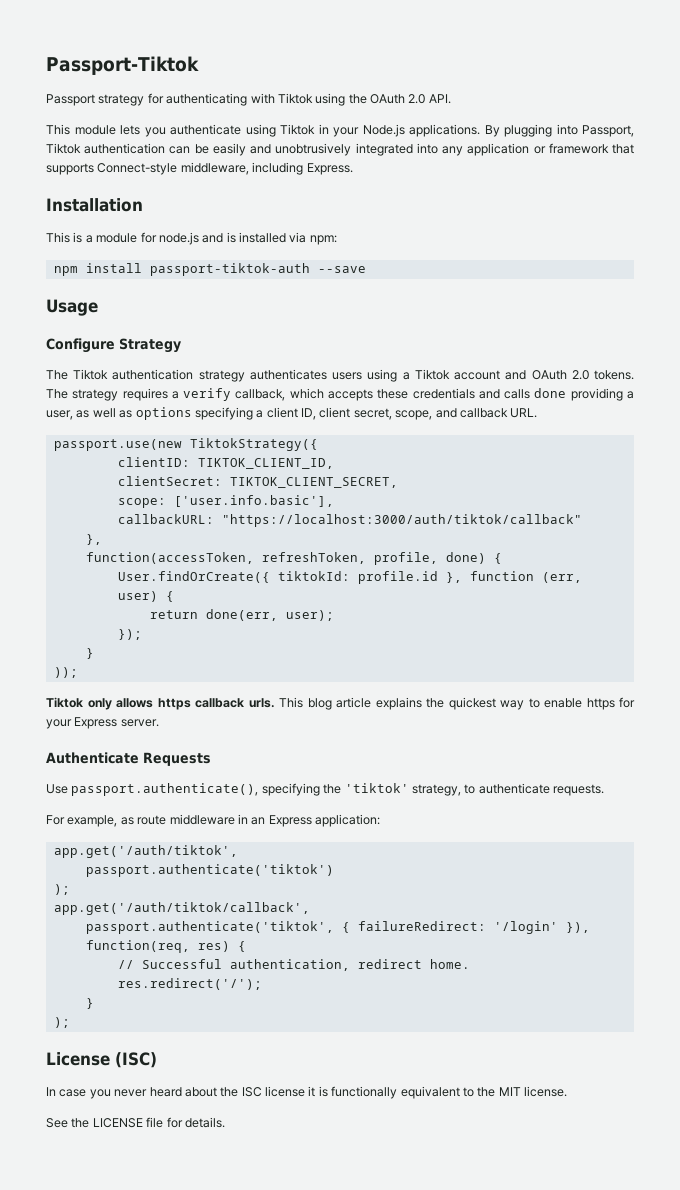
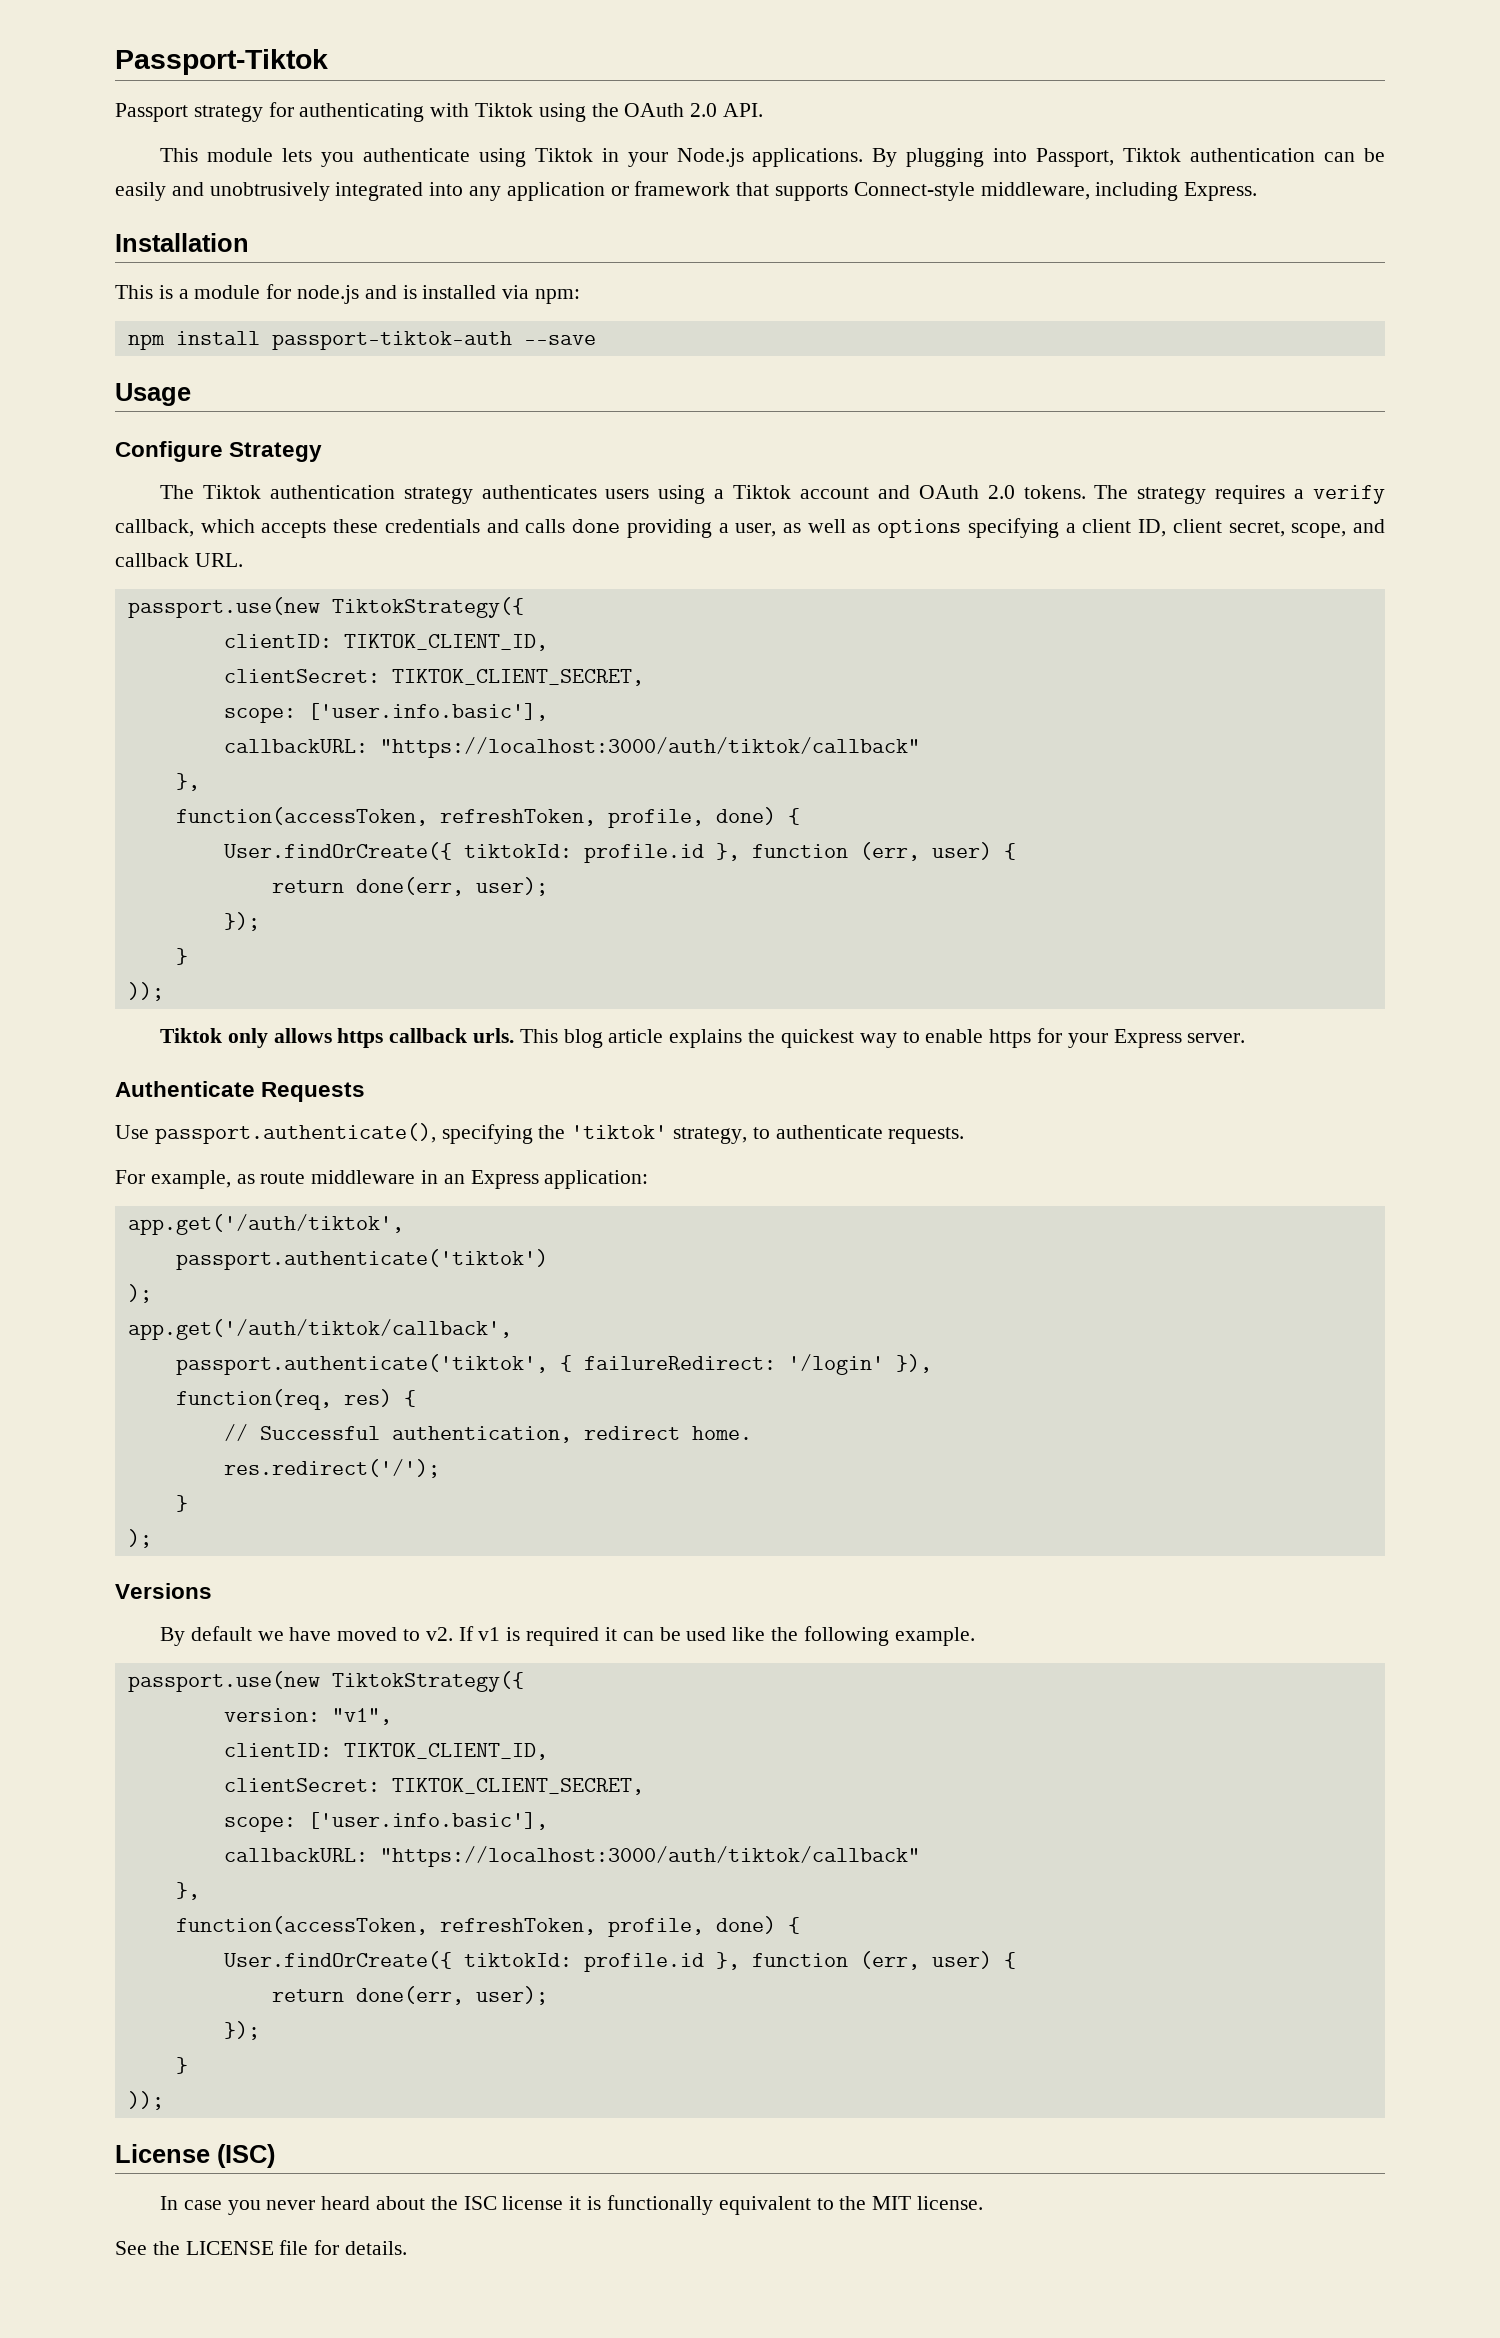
(70, 1022) none -> [115,1583,212,1599] [160,1626,975,1646] [127,1671,524,1692] [223,1708,392,1725] [223,1743,548,1760] [223,1778,644,1795] [223,1812,548,1832] [223,1846,920,1867] [175,1882,200,1900] [175,1916,800,1937] [223,1951,1016,1972] [271,1986,548,2005] [223,2021,260,2040] [175,2057,188,2074] [127,2091,164,2110] // Versions // By default we have moved to v2. If v1 is required it can be used like the following example. // passport.use(new TiktokStrategy({ // version: "v1", // clientID: TIKTOK_CLIENT_ID, // clientSecret: TIKTOK_CLIENT_SECRET, // scope: ['user.info.basic'], // callbackURL: "https://localhost:3000/auth/tiktok/callback" // }, // function(accessToken, refreshToken, profile, done) { // User.findOrCreate({ tiktokId: profile.id }, function (err, user) { // return done(err, user); // }); // } // ));

